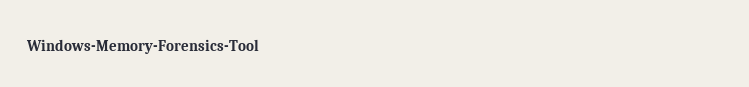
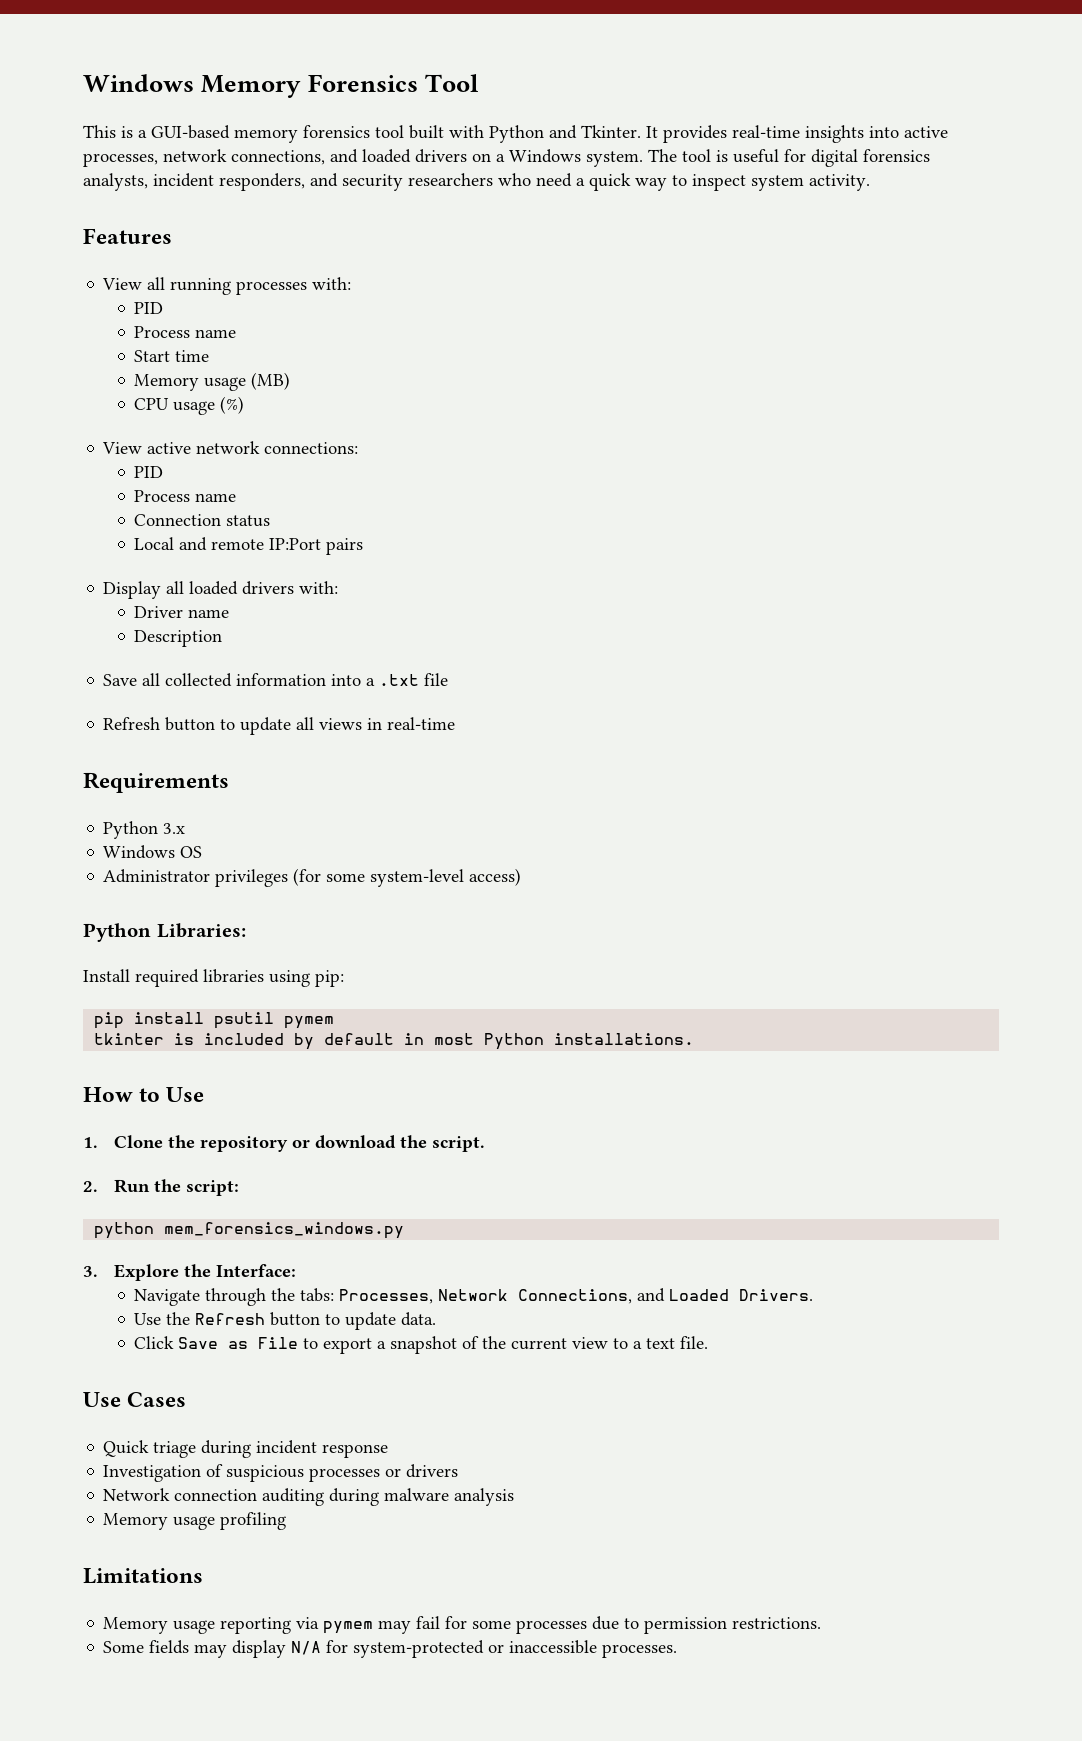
[26,39,259,54] Windows-Memory-Forensics-Tool -> [83,74,480,98] [83,125,948,143] [83,149,930,167] [83,173,870,191] [83,228,172,244] [102,277,352,295] [134,302,164,314] [134,326,237,338] [134,350,210,362] [134,372,291,391] [134,396,245,415] [102,441,359,454] [134,466,164,478] [134,490,237,502] [134,514,271,527] [134,537,364,555] [103,581,339,599] [134,606,230,618] [134,630,223,647] [103,673,449,687] [103,717,456,735] [83,772,229,793] [103,821,186,839] [103,845,203,859] [103,868,522,887] [83,923,246,942] [83,969,344,987] [94,1012,335,1029] [94,1033,695,1050] [83,1087,205,1102] [83,1135,485,1152] [83,1179,239,1196] [94,1222,405,1239] [83,1264,296,1281] [134,1288,814,1306] [134,1312,437,1330] [134,1336,709,1354] [83,1392,187,1407] [103,1440,389,1458] [103,1464,459,1482] [103,1488,515,1506] [103,1512,287,1530] [83,1568,203,1584] [103,1616,822,1634] [103,1640,678,1658] Windows Memory Forensics Tool // This is a GUI-based memory forensics tool built with Python and Tkinter. It provides real-time insights into active processes, network connections, and loaded drivers on a Windows system. The tool is useful for digital forensics analysts, incident responders, and security researchers who need a quick way to inspect system activity. // Features // View all running processes with: // PID // Process name // Start time // Memory usage (MB) // CPU usage (%) // View active network connections: // PID // Process name // Connection status // Local and remote IP:Port pairs // Display all loaded drivers with: // Driver name // Description // Save all collected information into a .txt file // Refresh button to update all views in real-time // Requirements // Python 3.x // Windows OS // Administrator privileges (for some system-level access) // Python Libraries: // Install required libraries using pip: // pip install psutil pymem // tkinter is included by default in most Python installations. // How to Use // 1. Clone the repository or download the script. // 2. Run the script: // python mem_forensics_windows.py // 3. Explore the Interface: // Navigate through the tabs: Processes, Network Connections, and Loaded Drivers. // Use the Refresh button to update data. // Click Save as File to export a snapshot of the current view to a text file. // Use Cases // Quick triage during incident response // Investigation of suspicious processes or drivers // Network connection auditing during malware analysis // Memory usage profiling // Limitations // Memory usage reporting via pymem may fail for some processes due to permission restrictions. // Some fields may display N/A for system-protected or inaccessible processes.

